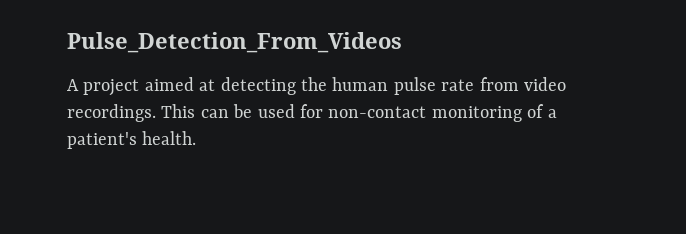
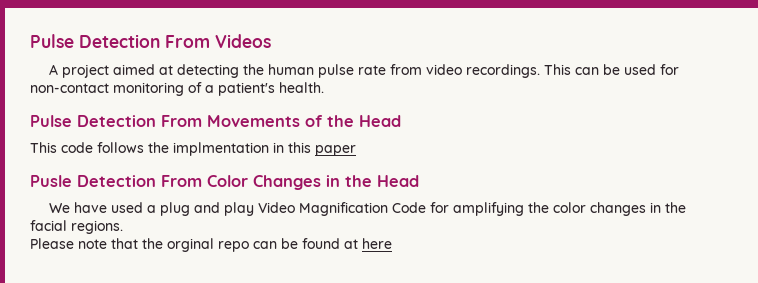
[67,32,402,53] Pulse_Detection_From_Videos -> [30,34,271,48] Pulse Detection From Videos
(197, 138) none -> [30,115,401,127] [30,142,356,156] [30,175,419,190] [49,202,687,216] [30,220,123,234] [30,238,392,252] // Pulse Detection From Movements of the Head // This code follows the implmentation in this paper // Pusle Detection From Color Changes in the Head // We have used a plug and play Video Magnification Code for amplifying the color changes in the facial regions. // Please note that the orginal repo can be found at here

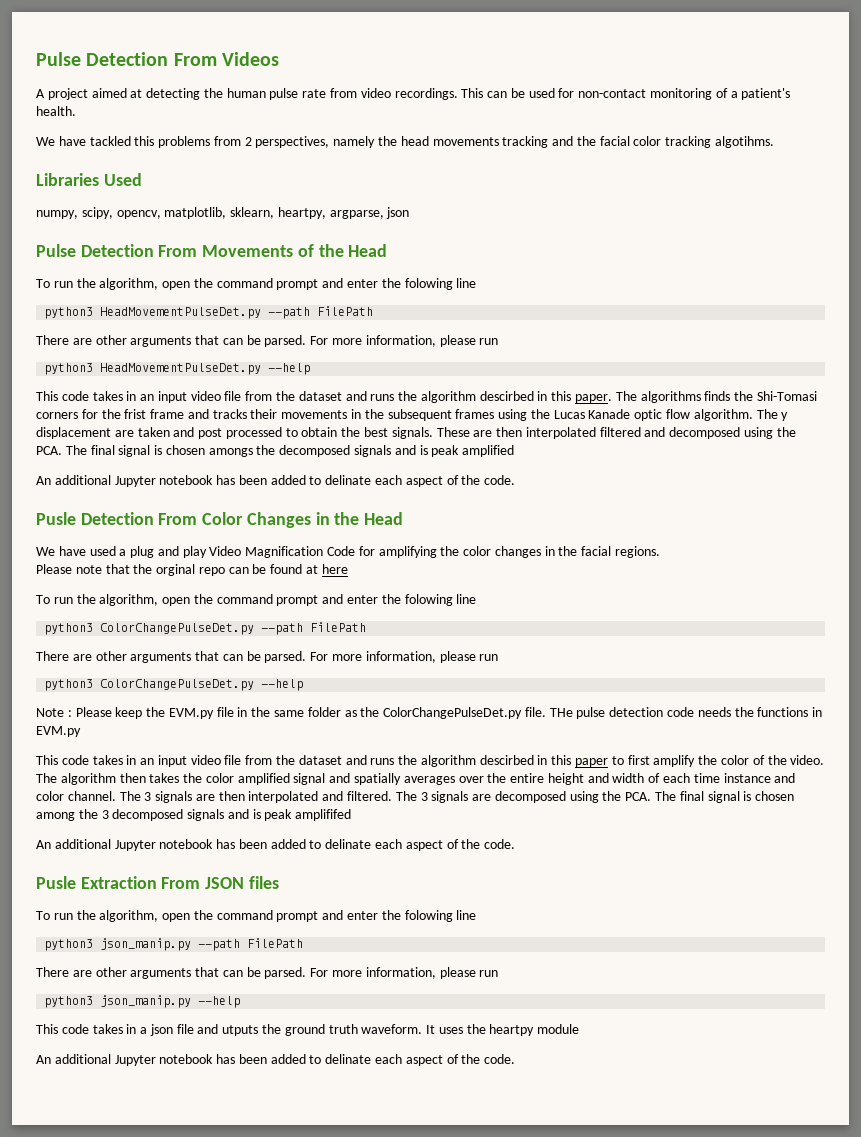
(324, 87) none -> [36,136,775,148] [36,173,142,186] [36,207,410,219] // We have tackled this problems from 2 perspectives, namely the head movements tracking and the facial color tracking algotihms. // Libraries Used // numpy, scipy, opencv, matplotlib, sklearn, heartpy, argparse, json
[30,142,356,156] This code follows the implmentation in this paper -> [36,278,477,290] [44,306,374,319] [36,335,499,347] [44,363,311,375] [36,391,817,403] [36,409,789,421] [36,427,796,439] [36,445,515,457] [36,475,516,487] To run the algorithm, open the command prompt and enter the folowing line // python3 HeadMovementPulseDet.py --path FilePath // There are other arguments that can be parsed. For more information, please run // python3 HeadMovementPulseDet.py --help // This code takes in an input video file from the dataset and runs the algorithm descirbed in this paper. The algorithms finds the Shi-Tomasi corners for the frist frame and tracks their movements in the subsequent frames using the Lucas Kanade optic flow algorithm. The y displacement are taken and post processed to obtain the best signals. These are then interpolated filtered and decomposed using the PCA. The final signal is chosen amongs the decomposed signals and is peak amplified // An additional Jupyter notebook has been added to delinate each aspect of the code.
(392, 243) none -> [36,594,477,606] [44,622,367,635] [36,651,499,663] [44,679,304,691] [36,707,823,719] [36,726,81,737] [36,755,825,767] [36,773,796,785] [36,791,795,803] [36,809,352,821] [36,839,516,851] [36,876,279,889] [36,910,477,922] [44,938,304,951] [36,967,499,979] [44,995,241,1008] [36,1024,580,1036] [36,1054,516,1066] // To run the algorithm, open the command prompt and enter the folowing line // python3 ColorChangePulseDet.py --path FilePath // There are other arguments that can be parsed. For more information, please run // python3 ColorChangePulseDet.py --help // Note : Please keep the EVM.py file in the same folder as the ColorChangePulseDet.py file. THe pulse detection code needs the functions in EVM.py // This code takes in an input video file from the dataset and runs the algorithm descirbed in this paper to first amplify the color of the video. The algorithm then takes the color amplified signal and spatially averages over the entire height and width of each time instance and color channel. The 3 signals are then interpolated and filtered. The 3 signals are decomposed using the PCA. The final signal is chosen among the 3 decomposed signals and is peak amplififed // An additional Jupyter notebook has been added to delinate each aspect of the code. // Pusle Extraction From JSON files // To run the algorithm, open the command prompt and enter the folowing line // python3 json_manip.py --path FilePath // There are other arguments that can be parsed. For more information, please run // python3 json_manip.py --help // This code takes in a json file and utputs the ground truth waveform. It uses the heartpy module // An additional Jupyter notebook has been added to delinate each aspect of the code.

